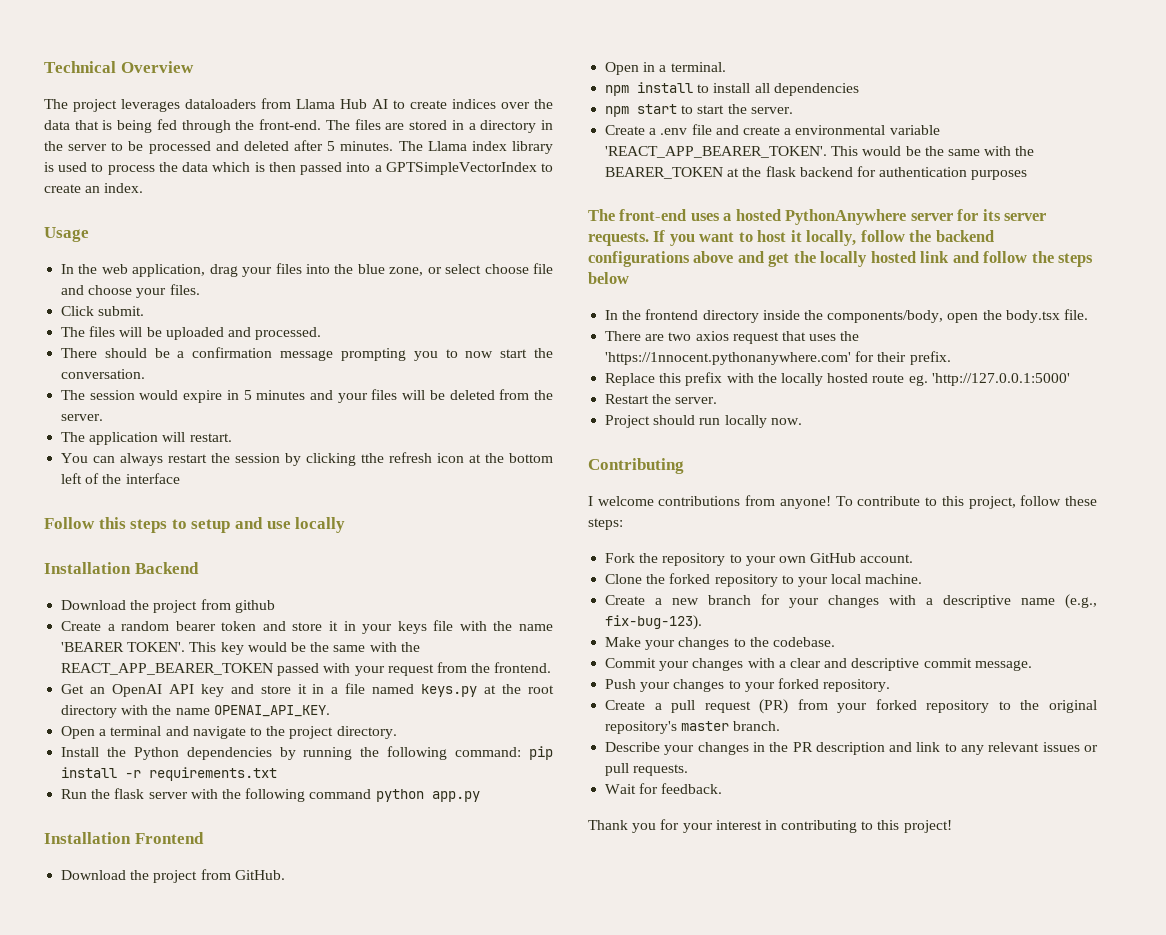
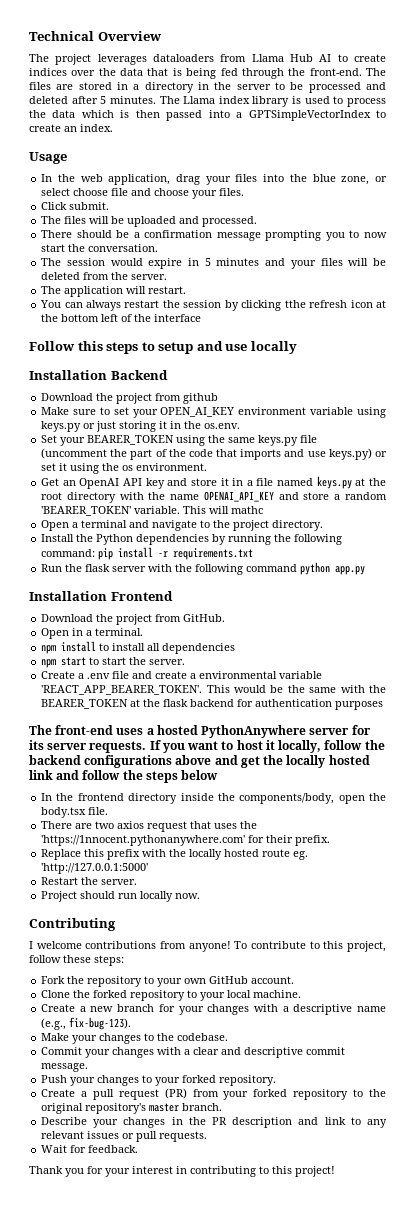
[61,620,553,634] [61,642,420,655] [61,662,552,676] Create a random bearer token and store it in your keys file with the name 'BEARER TOKEN'. This key would be the same with the REACT_APP_BEARER_TOKEN passed with your request from the frontend. -> [41,407,386,418] [41,421,241,432] [41,435,318,446] [41,448,387,460] [41,463,208,474] Make sure to set your OPEN_AI_KEY environment variable using keys.py or just storing it in the os.env. // Set your BEARER_TOKEN using the same keys.py file (uncomment the part of the code that imports and use keys.py) or set it using the os environment.
[213,705,330,717] OPENAI_API_KEY. -> [203,491,387,502] [41,506,264,516] OPENAI_API_KEY and store a random 'BEARER_TOKEN' variable. This will mathc

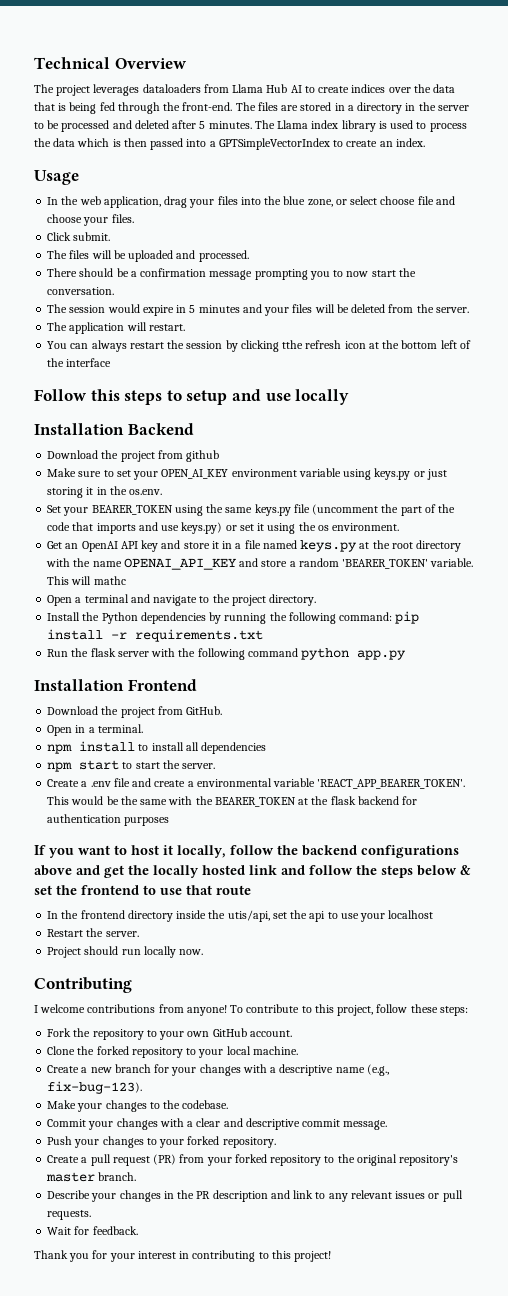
[29,725,371,738] [29,740,147,753] The front-end uses a hosted PythonAnywhere server for its server requests. -> (170, 821) none
(219, 775) none -> [460,865,471,875] [34,885,251,895] & set the frontend to use that route
[239,793,387,804] [41,807,109,818] [41,821,258,832] [41,835,331,846] [41,849,309,860] [41,863,149,874] components/body, open the body.tsx file. // There are two axios request that uses the 'https://1nnocent.pythonanywhere.com' for their prefix. // Replace this prefix with the locally hosted route eg. 'http://127.0.0.1:5000' -> [227,910,434,922] utis/api, set the api to use your localhost

